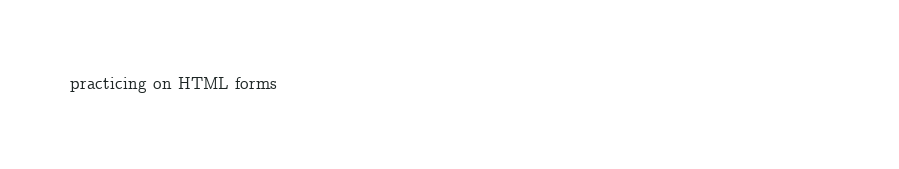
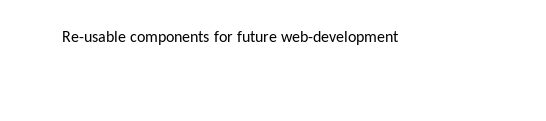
[70,77,277,93] practicing on HTML forms -> [62,31,400,45] Re-usable components for future web-development

